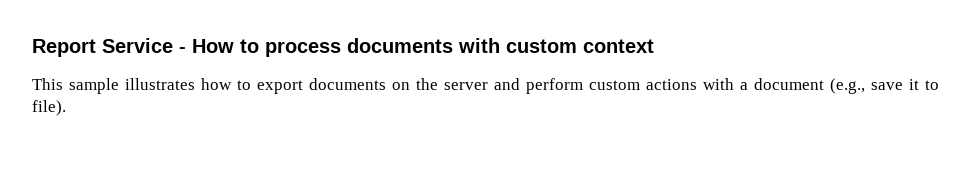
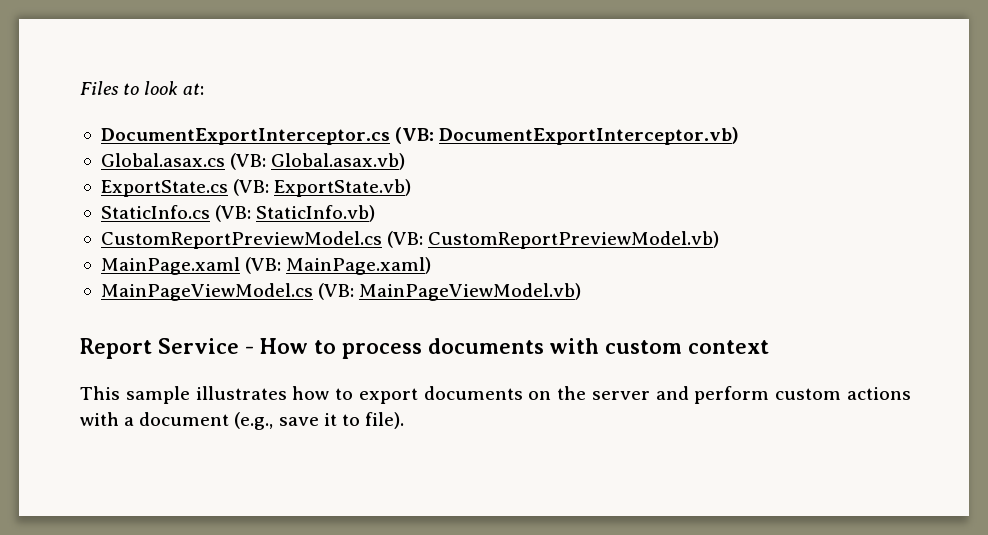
(32, 48) none -> [80,81,205,95] [100,127,740,145] [100,153,406,170] [100,179,412,197] [100,205,376,222] [100,231,720,249] [100,257,432,275] [100,283,582,301] Files to look at: // DocumentExportInterceptor.cs (VB: DocumentExportInterceptor.vb) // Global.asax.cs (VB: Global.asax.vb) // ExportState.cs (VB: ExportState.vb) // StaticInfo.cs (VB: StaticInfo.vb) // CustomReportPreviewModel.cs (VB: CustomReportPreviewModel.vb) // MainPage.xaml (VB: MainPage.xaml) // MainPageViewModel.cs (VB: MainPageViewModel.vb) //

